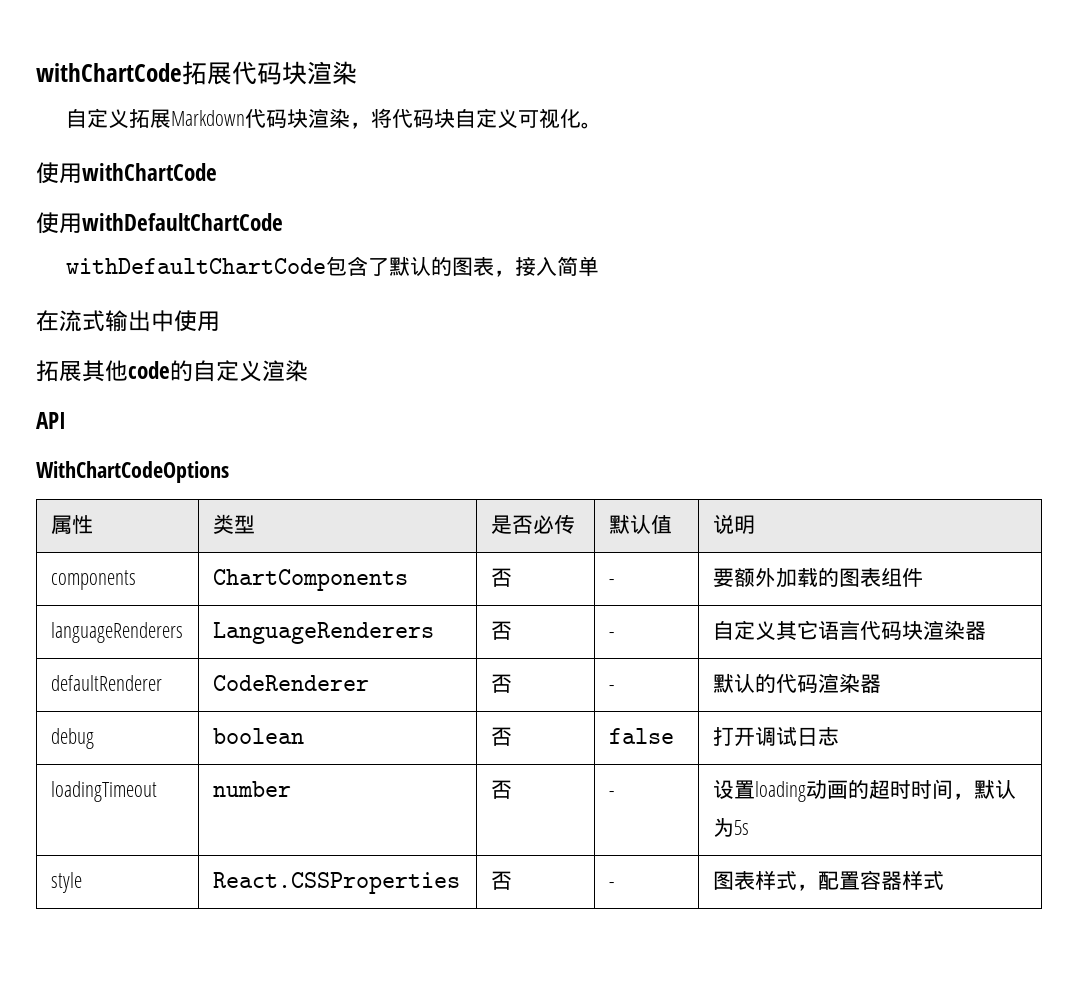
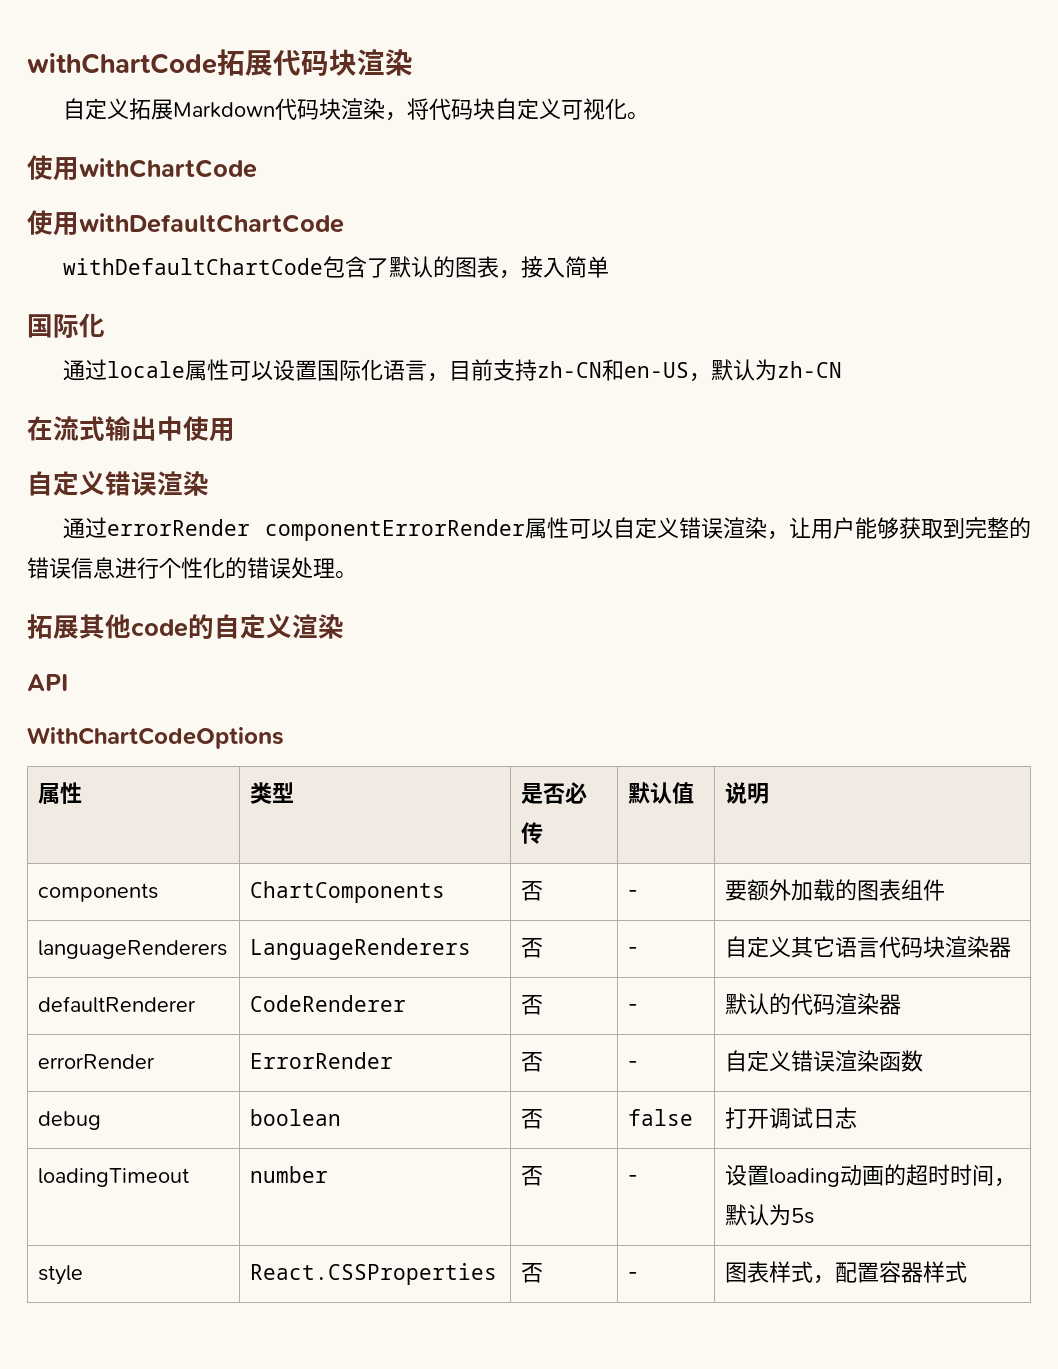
[36,310,220,332] 在流式输出中使用 -> [27,313,105,338] [62,359,842,382] [27,416,235,442] [27,471,209,496] [62,517,1031,541] [27,557,357,579] 国际化 // 通过locale属性可以设置国际化语言，目前支持zh-CN和en-US，默认为zh-CN // 在流式输出中使用 // 自定义错误渲染 // 通过errorRender componentErrorRender属性可以自定义错误渲染，让用户能够获取到完整的错误信息进行个性化的错误处理。
(881, 683) none -> [38,1054,156,1069] [250,1052,394,1069] [521,1052,544,1072] [628,1061,639,1069] [725,1050,924,1072] // errorRender | ErrorRender | 否 | - | 自定义错误渲染函数

